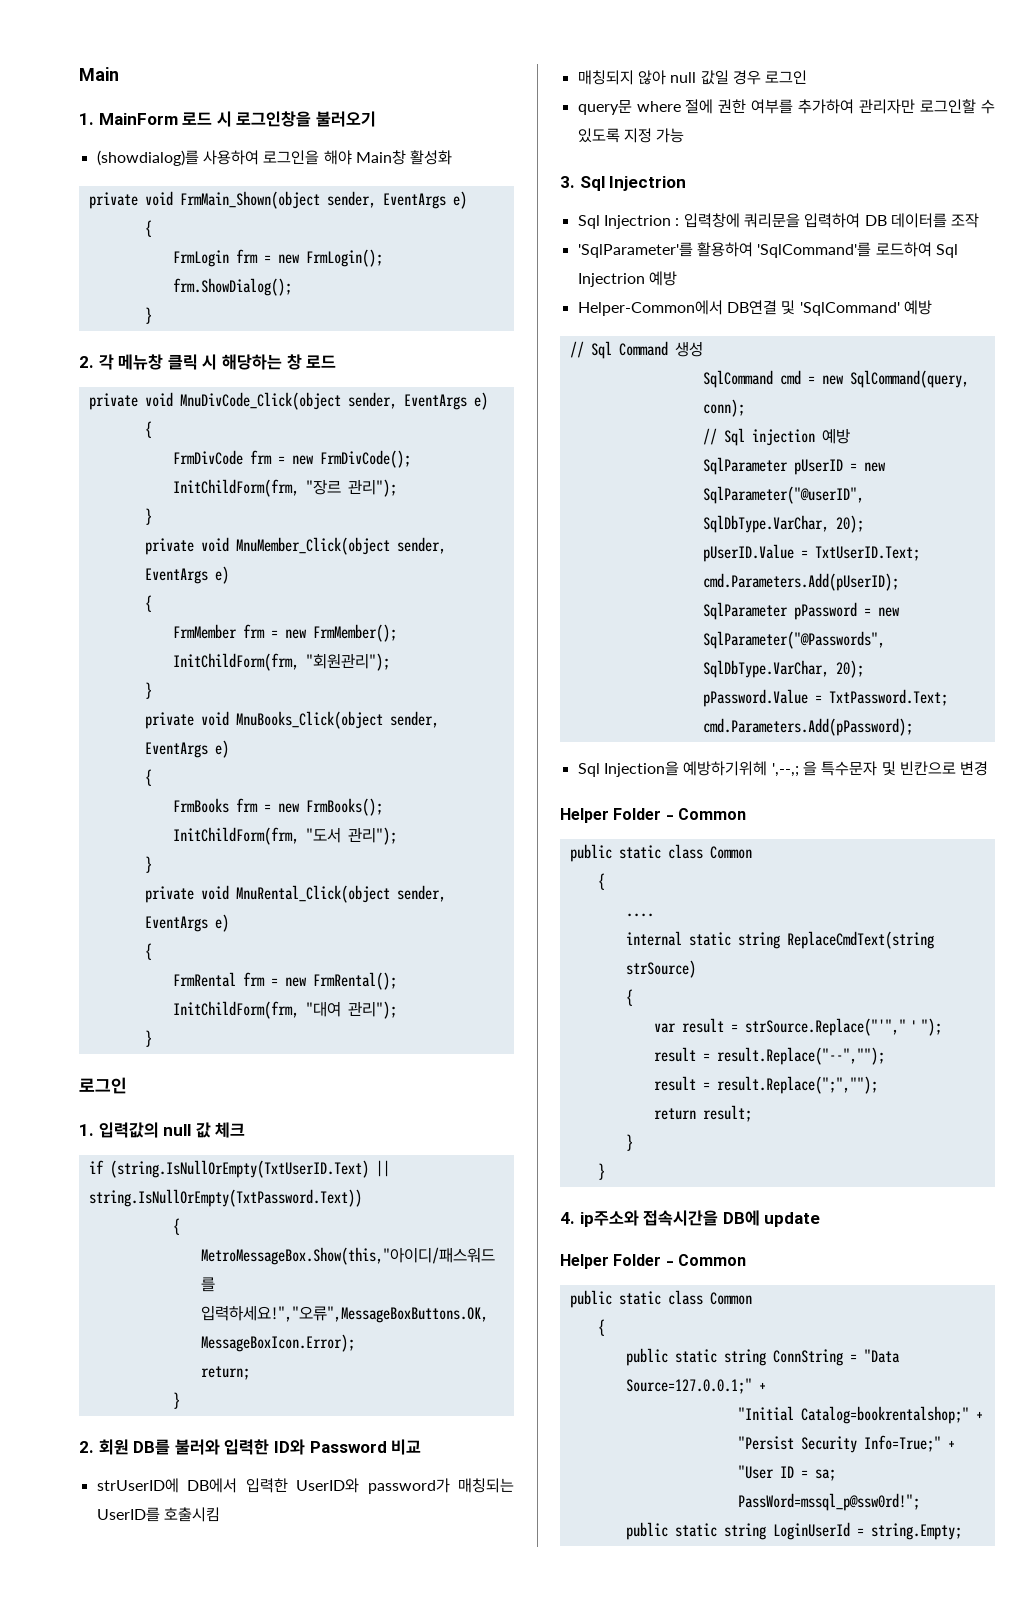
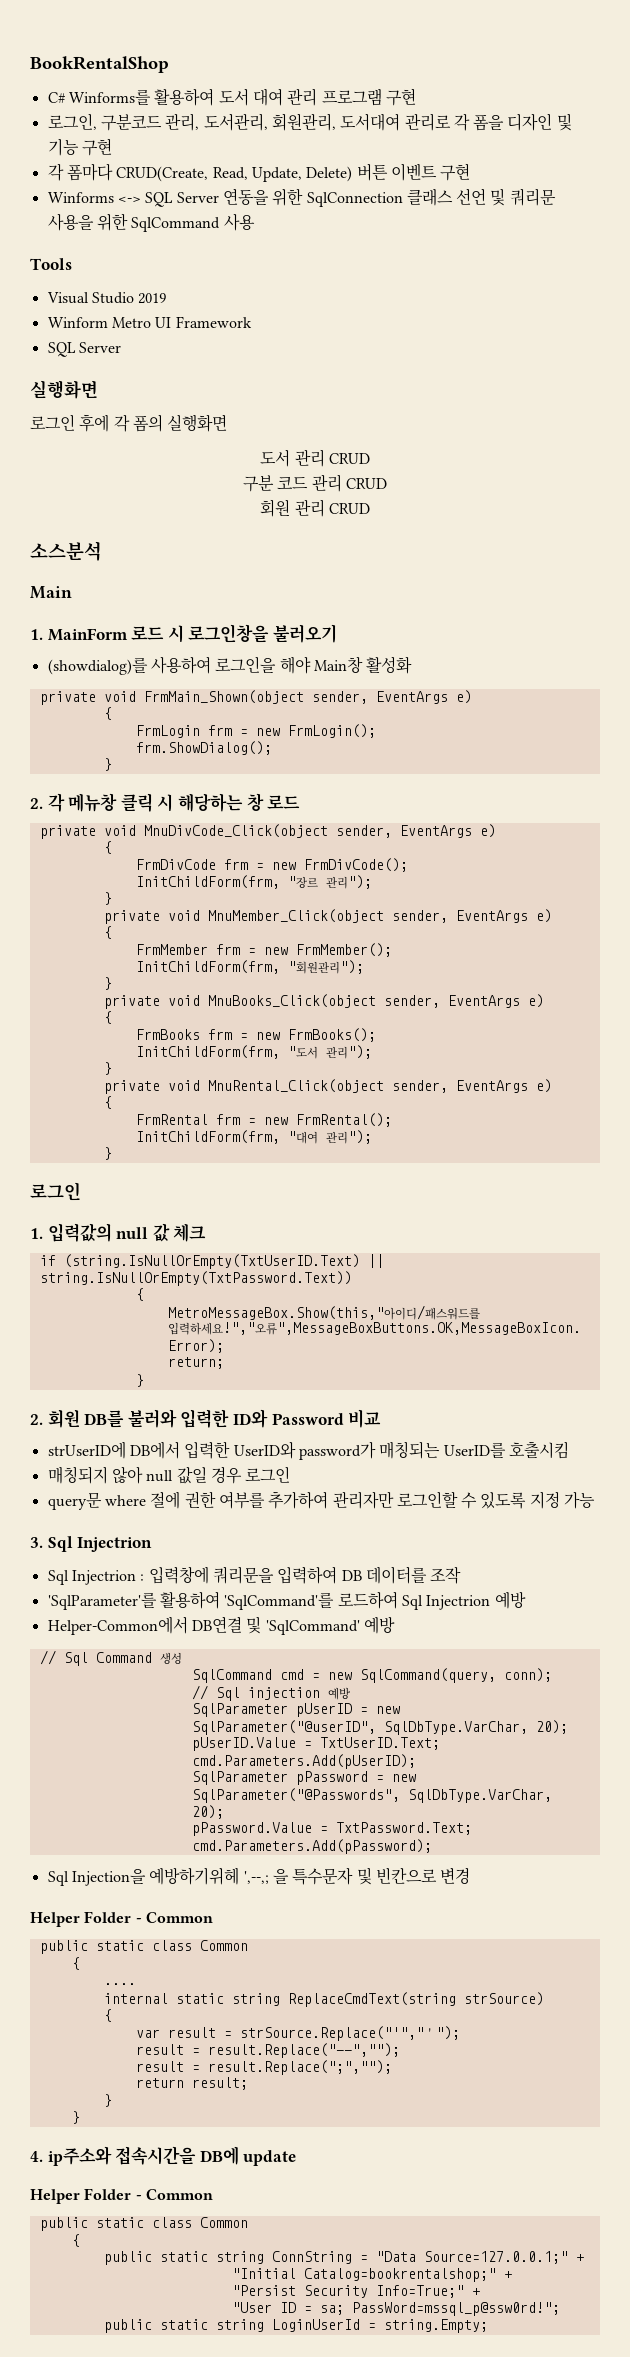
(79, 74) none -> [30,56,169,73] [47,88,416,106] [47,113,572,131] [47,138,112,156] [47,163,471,182] [47,188,556,207] [47,213,255,232] [30,258,72,270] [46,292,167,304] [47,316,252,328] [47,342,121,357] [30,380,98,399] [30,414,228,432] [260,449,370,467] [243,474,387,492] [260,499,370,517] [30,541,102,561] BookRentalShop // C# Winforms를 활용하여 도서 대여 관리 프로그램 구현 // 로그인, 구분코드 관리, 도서관리, 회원관리, 도서대여 관리로 각 폼을 디자인 및 기능 구현 // 각 폼마다 CRUD(Create, Read, Update, Delete) 버튼 이벤트 구현 // Winforms <-> SQL Server 연동을 위한 SqlConnection 클래스 선언 및 쿼리문 사용을 위한 SqlCommand 사용 // Tools // Visual Studio 2019 // Winform Metro UI Framework // SQL Server // 실행화면 // 로그인 후에 각 폼의 실행화면 // 도서 관리 CRUD // 구분 코드 관리 CRUD // 회원 관리 CRUD // 소스분석 //

